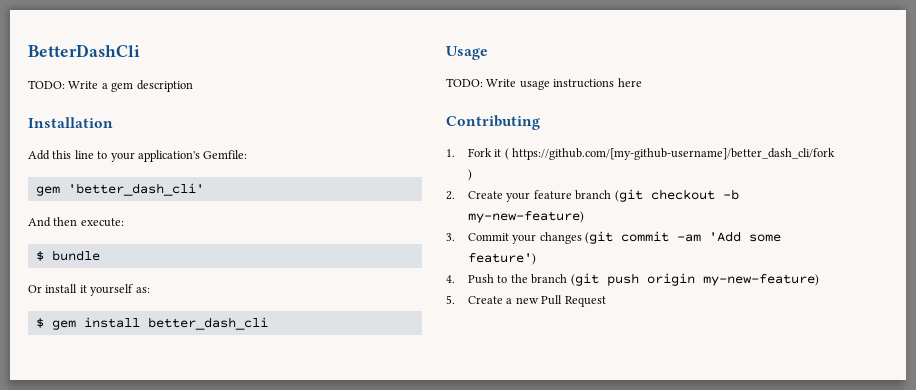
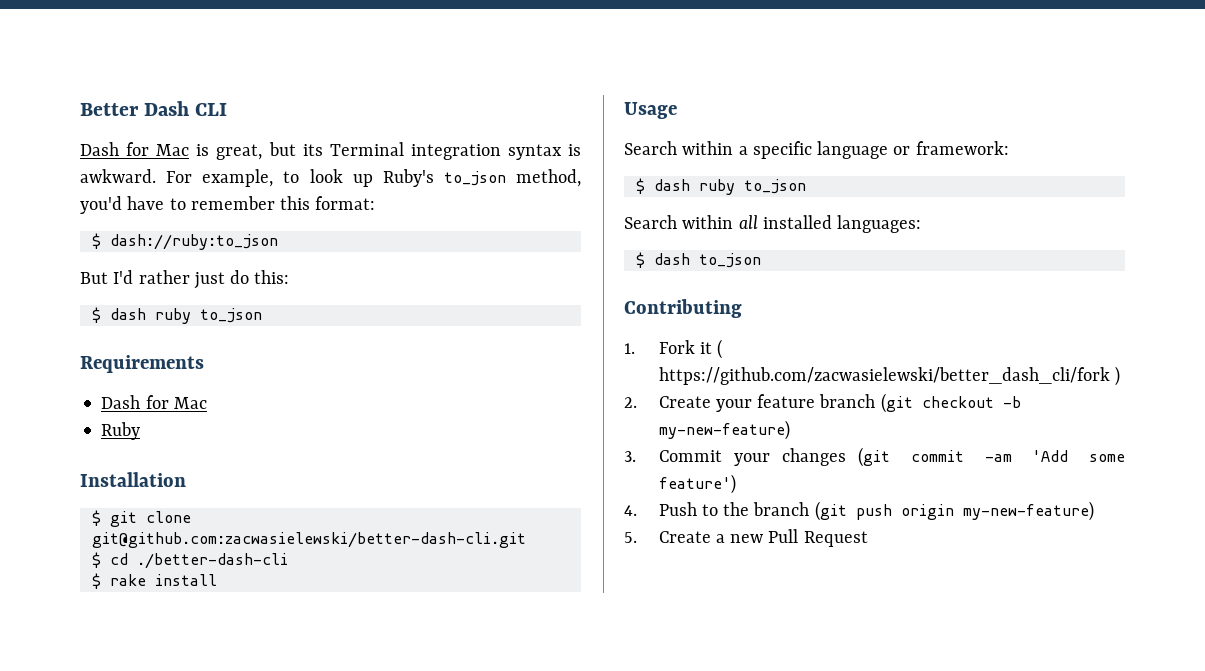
[28,44,140,57] [28,80,193,92] [28,117,113,128] [28,150,248,162] [35,183,204,196] [28,217,124,227] [35,250,100,261] [28,284,150,296] [35,317,268,330] BetterDashCli // TODO: Write a gem description // Installation // Add this line to your application's Gemfile: // gem 'better_dash_cli' // And then execute: // $ bundle // Or install it yourself as: // $ gem install better_dash_cli -> [80,101,228,116] [80,142,581,160] [80,169,581,187] [80,196,376,214] [91,233,278,250] [80,270,290,289] [91,307,262,324] [80,355,204,373] [101,395,207,409] [101,422,141,440] [80,472,186,487] [91,510,191,527] [91,532,526,548] [91,552,288,569] [91,573,217,589] Better Dash CLI // Dash for Mac is great, but its Terminal integration syntax is awkward. For example, to look up Ruby's to_json method, you'd have to remember this format: // $ dash://ruby:to_json // But I'd rather just do this: // $ dash ruby to_json // Requirements // Dash for Mac // Ruby // Installation // $ git clone git@github.com:zacwasielewski/better-dash-cli.git // $ cd ./better-dash-cli // $ rake install
[446,78,642,90] TODO: Write usage instructions here -> [624,141,1009,159] [635,178,806,195] [624,215,922,233] [635,252,761,268] Search within a specific language or framework: // $ dash ruby to_json // Search within all installed languages: // $ dash to_json
[512,148,836,160] https://github.com/[my-github-username]/better_dash_cli/fork -> [658,367,1110,385] https://github.com/zacwasielewski/better_dash_cli/fork

